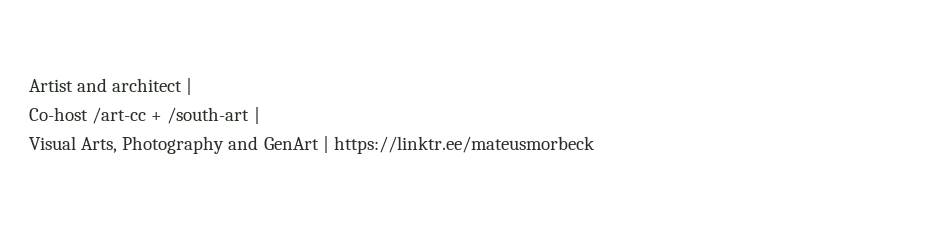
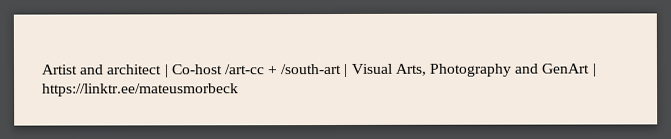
(193, 86) // -> (169, 71) none
(260, 115) // -> (349, 70) none

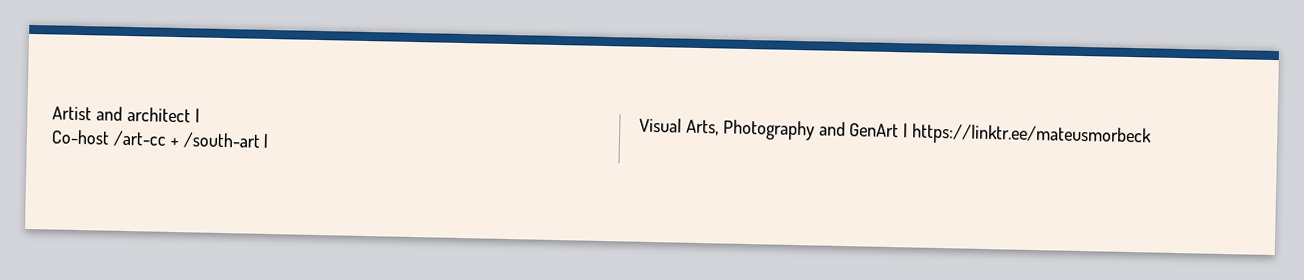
(169, 71) none -> (200, 115) //
(349, 70) none -> (270, 140) //

